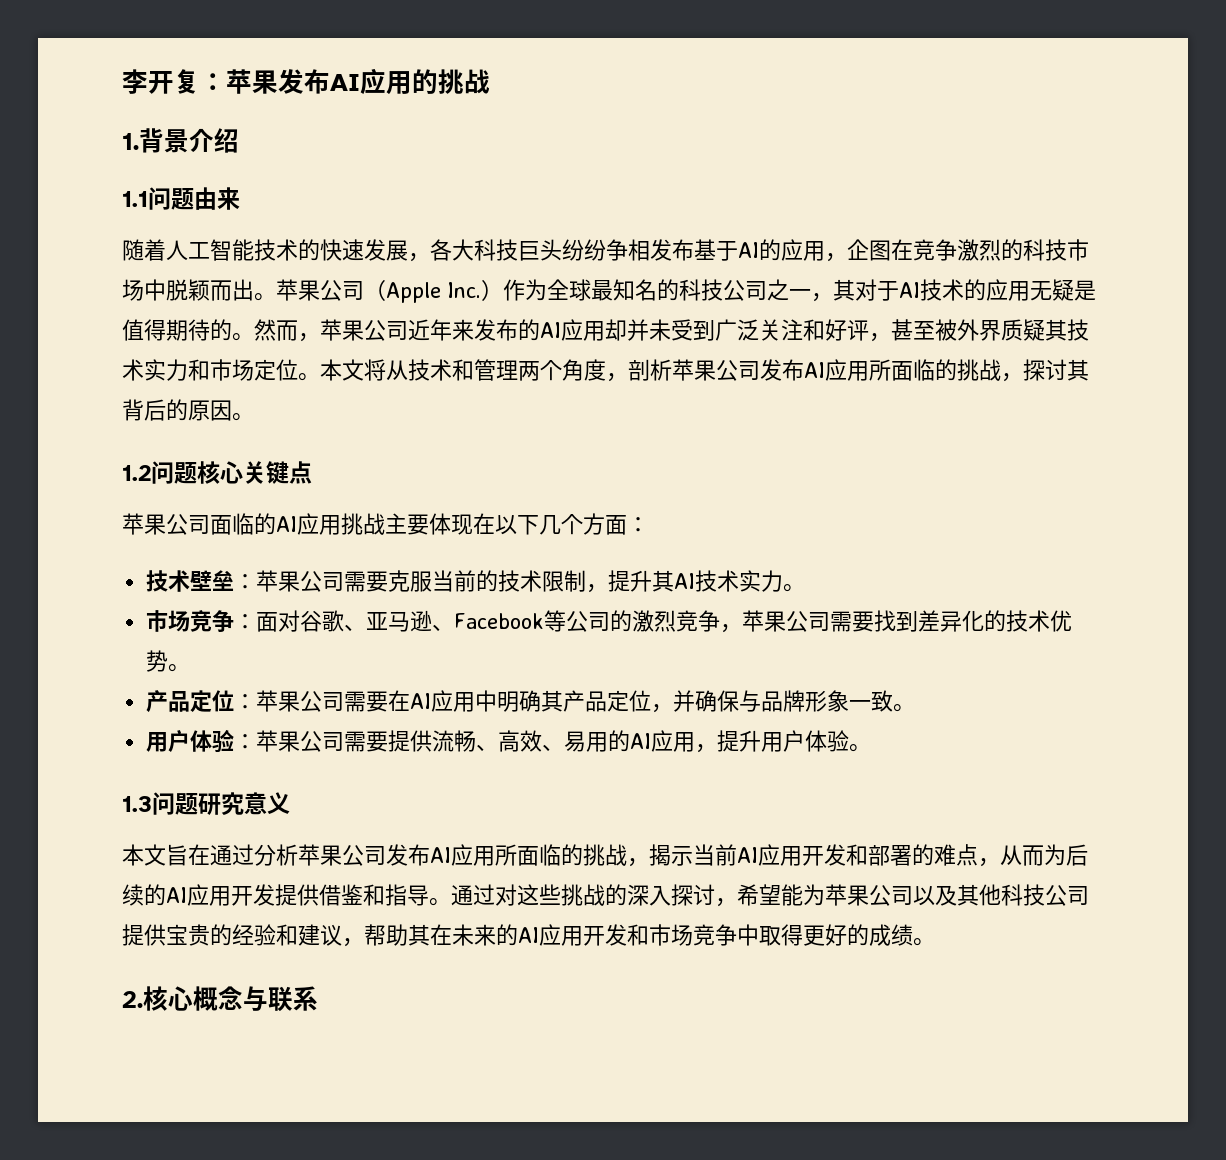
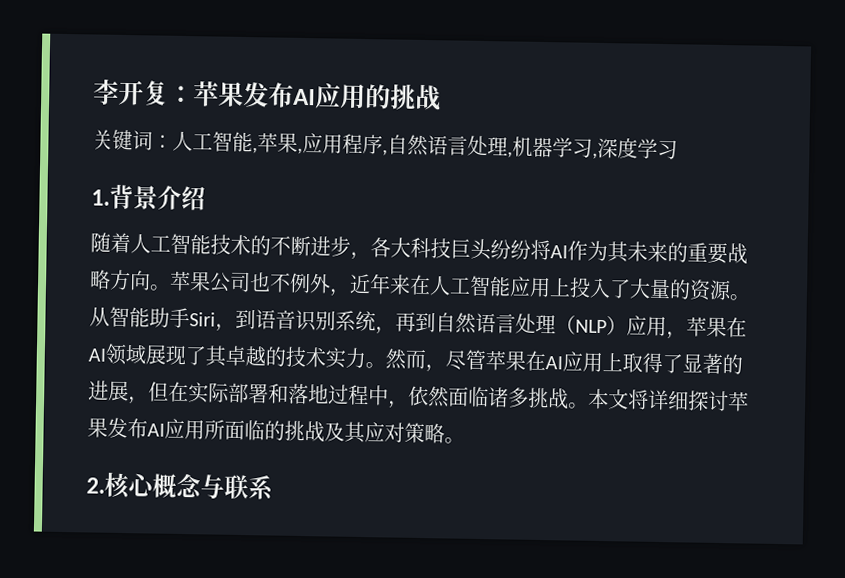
(490, 81) none -> [92,129,678,160] // 关键词：人工智能,苹果,应用程序,自然语言处理,机器学习,深度学习
[122,187,240,210] // 1.1问题由来 -> (206, 198) none
[320,239,408,261] 快速发展 -> [270,235,351,257] 不断进步
[606,239,1089,262] [122,279,1096,303] [122,319,1089,342] [122,359,1089,382] [122,399,254,421] [122,461,312,484] [122,513,649,535] [146,570,806,593] [146,610,1073,633] [146,650,191,672] [146,690,916,713] [146,729,872,753] [122,792,290,815] [122,844,1088,867] [122,884,1089,907] [122,924,913,947] 争相发布基于AI的应用，企图在竞争激烈的科技市场中脱颖而出。苹果公司（Apple Inc.）作为全球最知名的科技公司之一，其对于AI技术的应用无疑是值得期待的。然而，苹果公司近年来发布的AI应用却并未受到广泛关注和好评，甚至被外界质疑其技术实力和市场定位。本文将从技术和管理两个角度，剖析苹果公司发布AI应用所面临的挑战，探讨其背后的原因。 // 1.2问题核心关键点 // 苹果公司面临的AI应用挑战主要体现在以下几个方面： // 技术壁垒：苹果公司需要克服当前的技术限制，提升其AI技术实力。 // 市场竞争：面对谷歌、亚马逊、Facebook等公司的激烈竞争，苹果公司需要找到差异化的技术优势。 // 产品定位：苹果公司需要在AI应用中明确其产品定位，并确保与品牌形象一致。 // 用户体验：苹果公司需要提供流畅、高效、易用的AI应用，提升用户体验。 // 1.3问题研究意义 // 本文旨在通过分析苹果公司发布AI应用所面临的挑战，揭示当前AI应用开发和部署的难点，从而为后续的AI应用开发提供借鉴和指导。通过对这些挑战的深入探讨，希望能为苹果公司以及其他科技公司提供宝贵的经验和建议，帮助其在未来的AI应用开发和市场竞争中取得更好的成绩 -> [530,239,748,265] [89,269,750,301] [89,306,747,340] [88,343,743,375] [88,380,749,412] [87,417,445,444] 将AI作为其未来的重要战略方向。苹果公司也不例外，近年来在人工智能应用上投入了大量的资源。从智能助手Siri，到语音识别系统，再到自然语言处理（NLP）应用，苹果在AI领域展现了其卓越的技术实力。然而，尽管苹果在AI应用上取得了显著的进展，但在实际部署和落地过程中，依然面临诸多挑战。本文将详细探讨苹果发布AI应用所面临的挑战及其应对策略

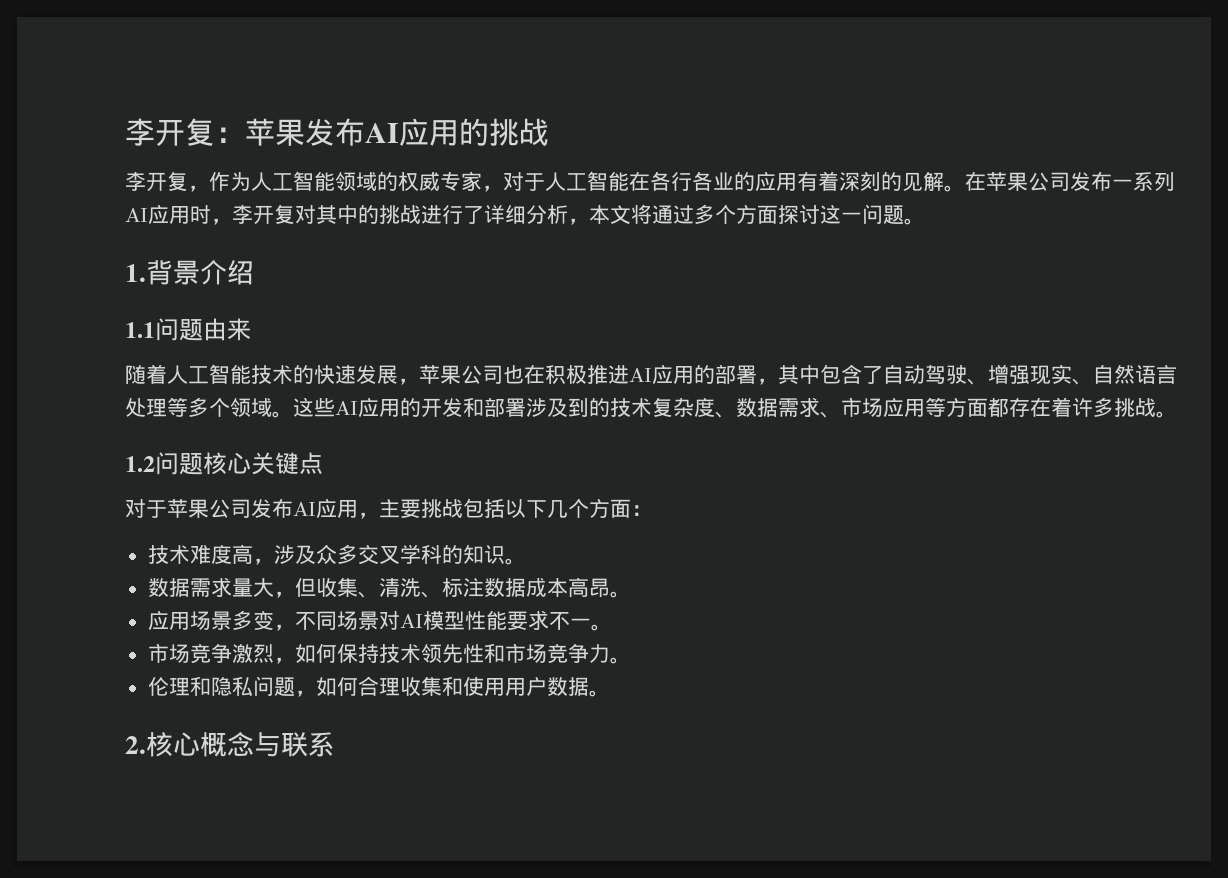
[92,129,678,160] 关键词：人工智能,苹果,应用程序,自然语言处理,机器学习,深度学习 -> [125,171,1175,192] [125,204,925,225] 李开复，作为人工智能领域的权威专家，对于人工智能在各行各业的应用有着深刻的见解。在苹果公司发布一系列AI应用时，李开复对其中的挑战进行了详细分析，本文将通过多个方面探讨这一问题。
(206, 198) none -> [125,318,251,341] // 1.1问题由来
[270,235,748,265] [89,269,750,301] [89,306,747,340] [88,343,743,375] [88,380,749,412] [87,417,445,444] 不断进步，各大科技巨头纷纷将AI作为其未来的重要战略方向。苹果公司也不例外，近年来在人工智能应用上投入了大量的资源。从智能助手Siri，到语音识别系统，再到自然语言处理（NLP）应用，苹果在AI领域展现了其卓越的技术实力。然而，尽管苹果在AI应用上取得了显著的进展，但在实际部署和落地过程中，依然面临诸多挑战。本文将详细探讨苹果发布AI应用所面临的挑战及其应对策略 -> [314,364,1177,385] [125,397,1177,418] [125,452,323,475] [125,498,652,519] [147,544,526,565] [147,577,631,598] [147,610,612,631] [147,643,631,664] [147,676,589,697] 快速发展，苹果公司也在积极推进AI应用的部署，其中包含了自动驾驶、增强现实、自然语言处理等多个领域。这些AI应用的开发和部署涉及到的技术复杂度、数据需求、市场应用等方面都存在着许多挑战。 // 1.2问题核心关键点 // 对于苹果公司发布AI应用，主要挑战包括以下几个方面： // 技术难度高，涉及众多交叉学科的知识。 // 数据需求量大，但收集、清洗、标注数据成本高昂。 // 应用场景多变，不同场景对AI模型性能要求不一。 // 市场竞争激烈，如何保持技术领先性和市场竞争力。 // 伦理和隐私问题，如何合理收集和使用用户数据

